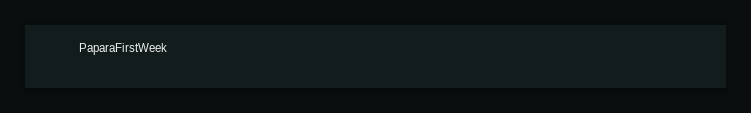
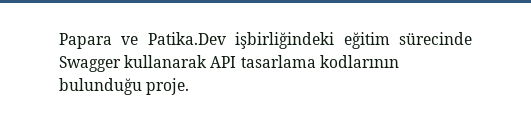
[79,43,167,55] PaparaFirstWeek -> [59,32,472,49] [59,55,399,72] [59,78,190,95] Papara ve Patika.Dev işbirliğindeki eğitim sürecinde Swagger kullanarak API tasarlama kodlarının bulunduğu proje.

